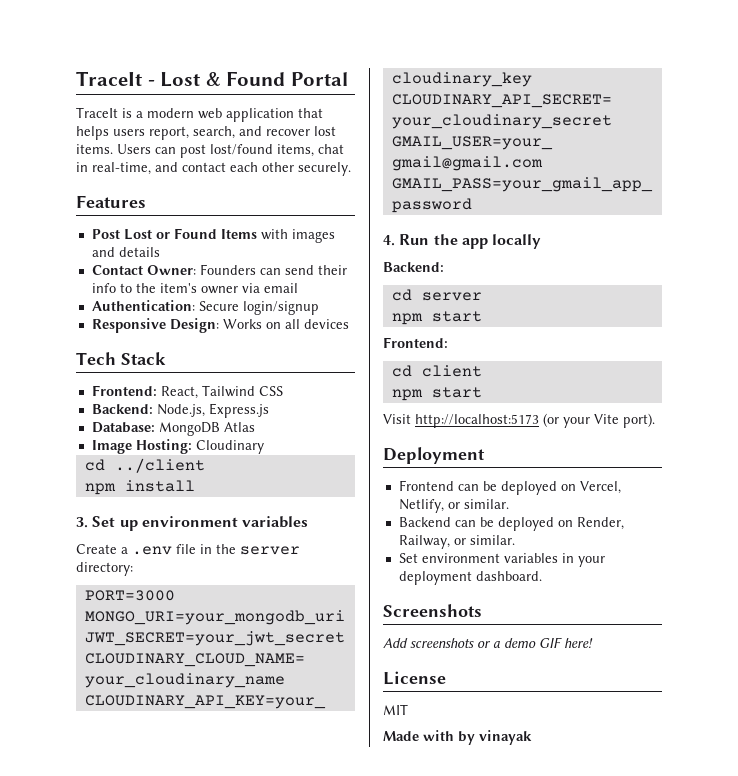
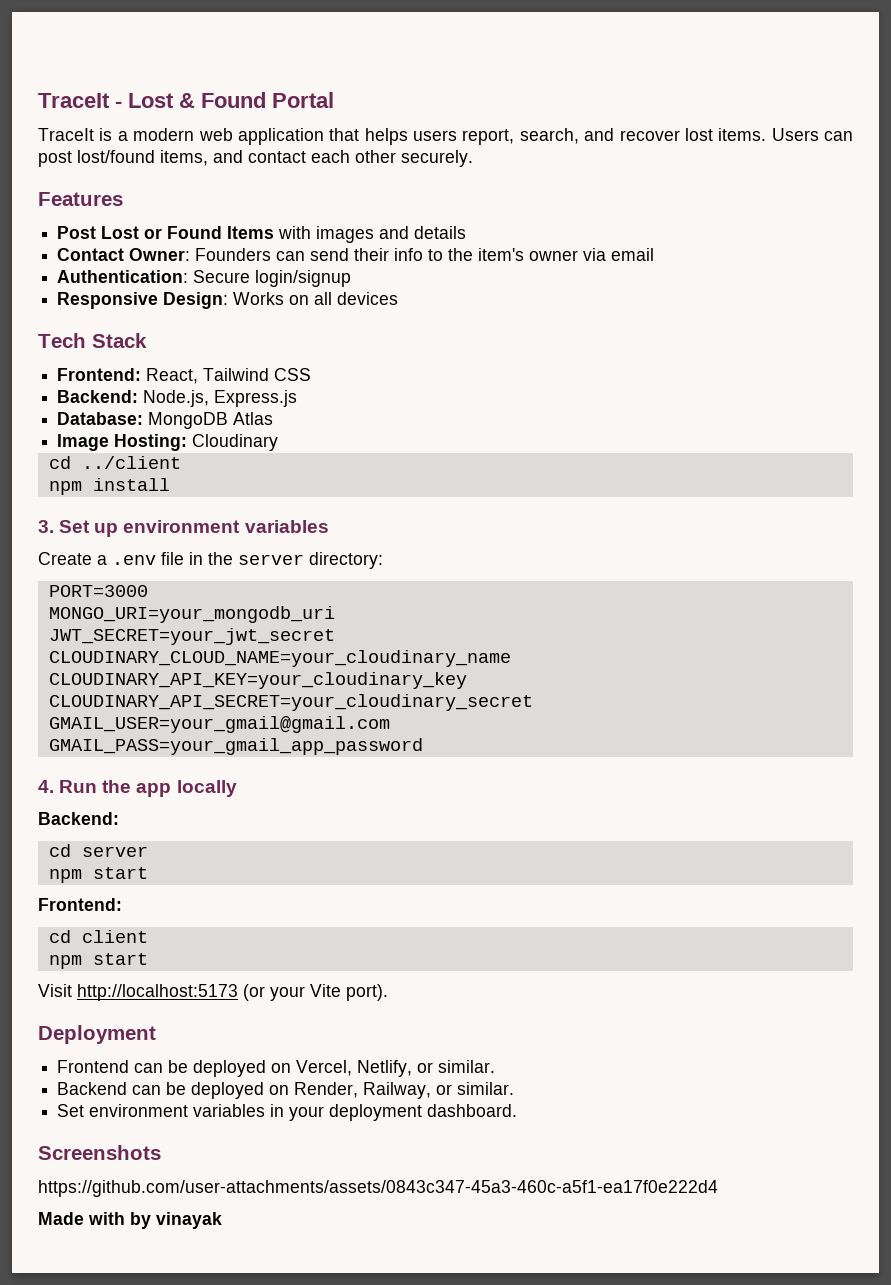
[318,144,344,154] [76,162,151,175] chat in real-time, -> (208, 158) none
[383,637,593,648] [383,671,446,685] [383,704,408,715] Add screenshots or a demo GIF here! // License // MIT -> [38,1180,718,1197] https://github.com/user-attachments/assets/0843c347-45a3-460c-a5f1-ea17f0e222d4

